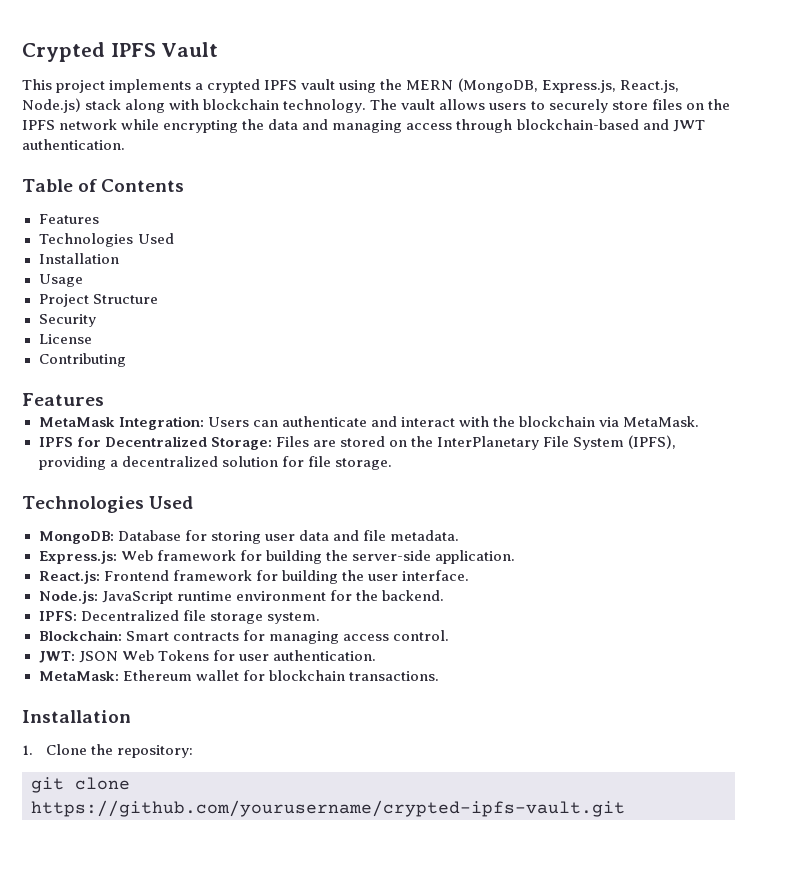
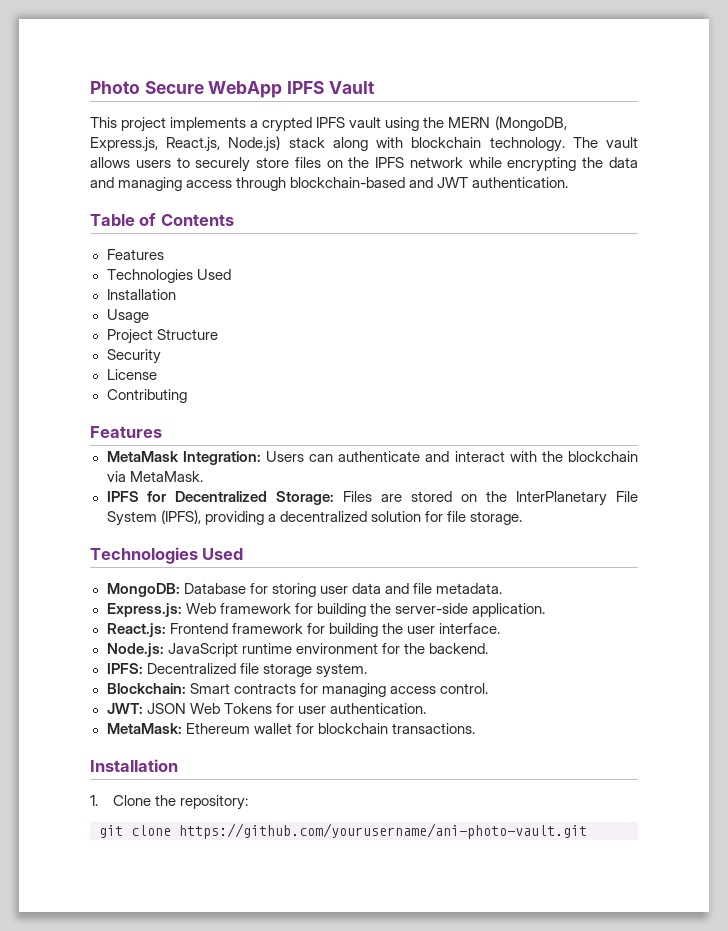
[22,42,105,62] Crypted -> [90,81,283,98] Photo Secure WebApp
[31,800,625,817] https://github.com/yourusername/crypted-ipfs-vault.git -> [179,823,587,839] https://github.com/yourusername/ani-photo-vault.git

